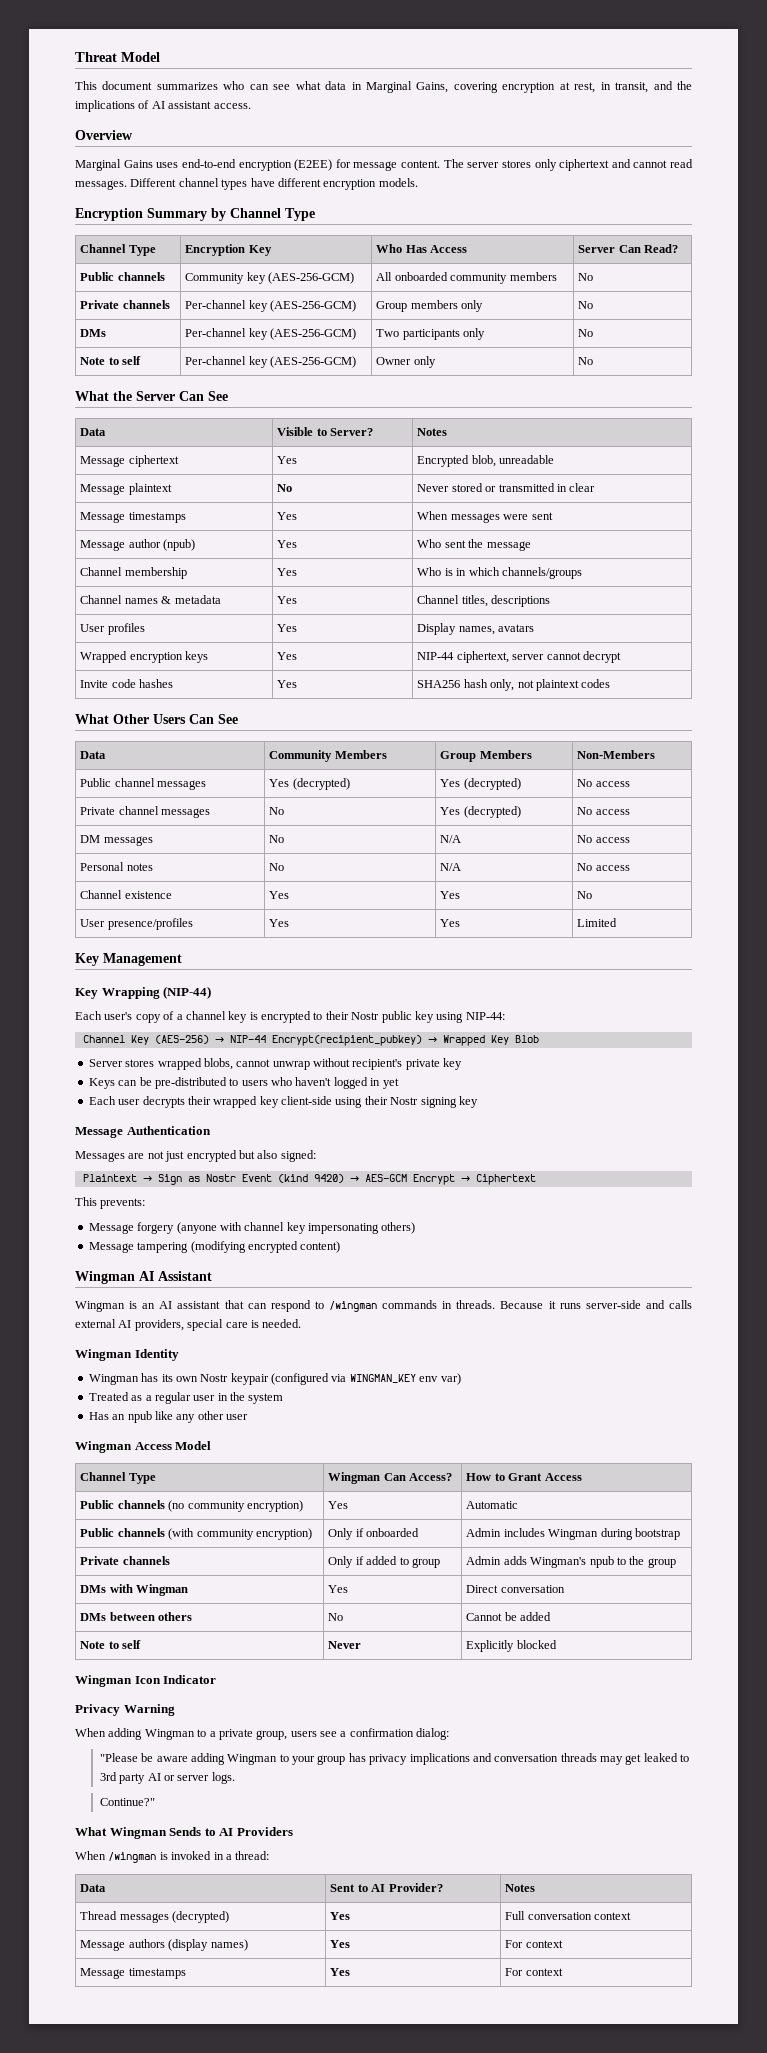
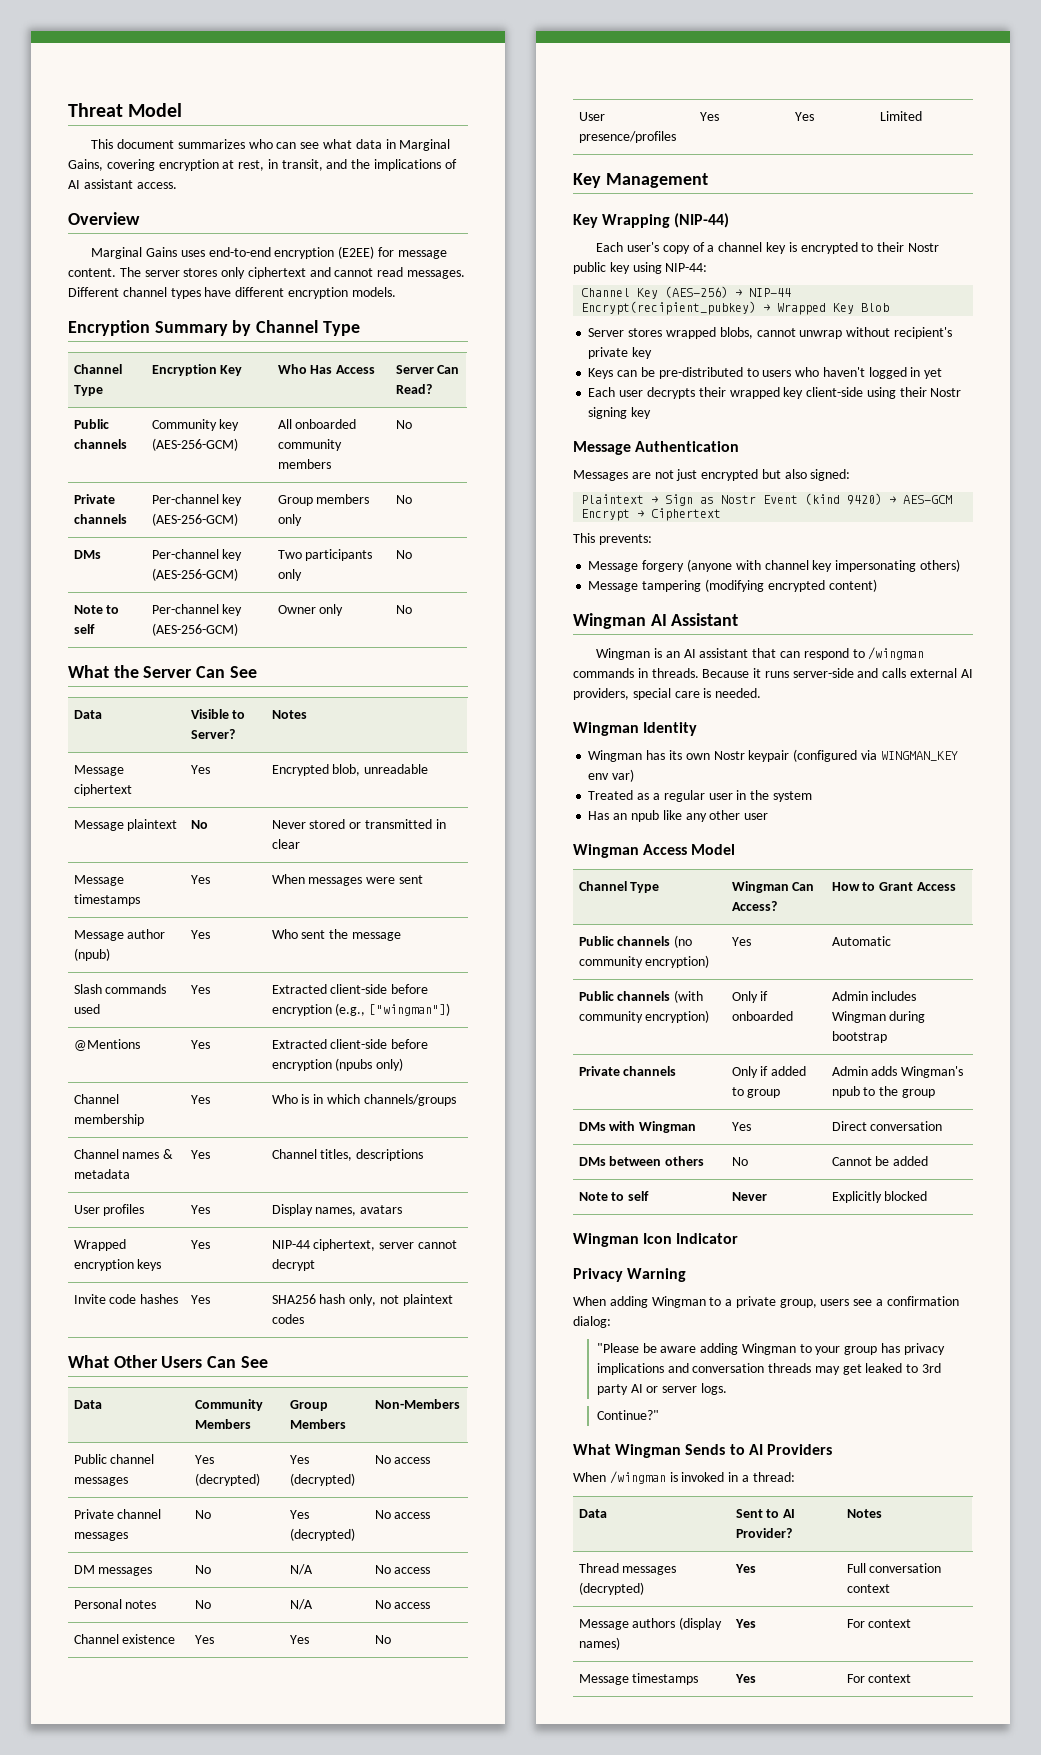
(531, 546) none -> [73,984,167,994] [73,1004,100,1014] [190,985,210,994] [271,984,429,994] [271,1003,451,1016] [73,1039,140,1051] [190,1040,210,1049] [271,1039,429,1049] [271,1058,404,1071] // Slash commands used | Yes | Extracted client-side before encryption (e.g., ["wingman"]) // @Mentions | Yes | Extracted client-side before encryption (npubs only)

